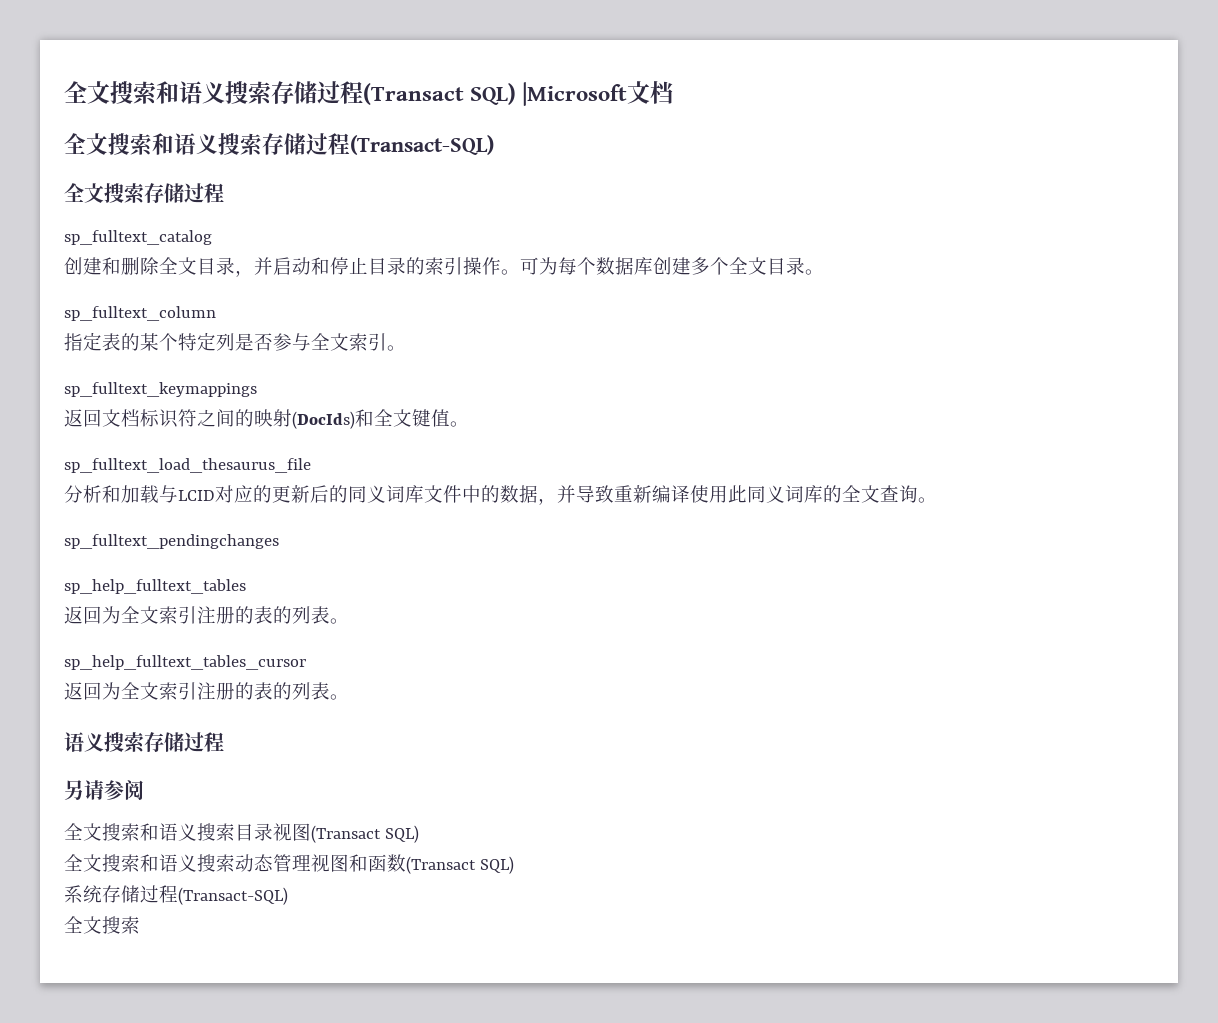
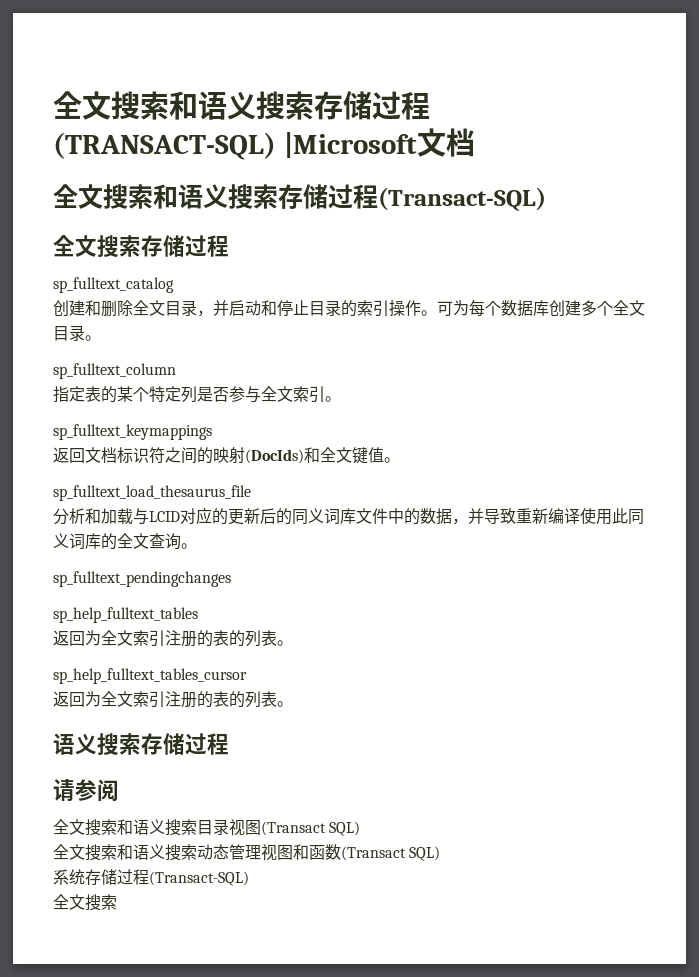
[64,81,517,105] 全文搜索和语义搜索存储过程(Transact SQL) -> [53,91,430,120] [53,132,276,160] 全文搜索和语义搜索存储过程(TRANSACT-SQL)
[64,780,84,800] 另 -> (229, 744) none

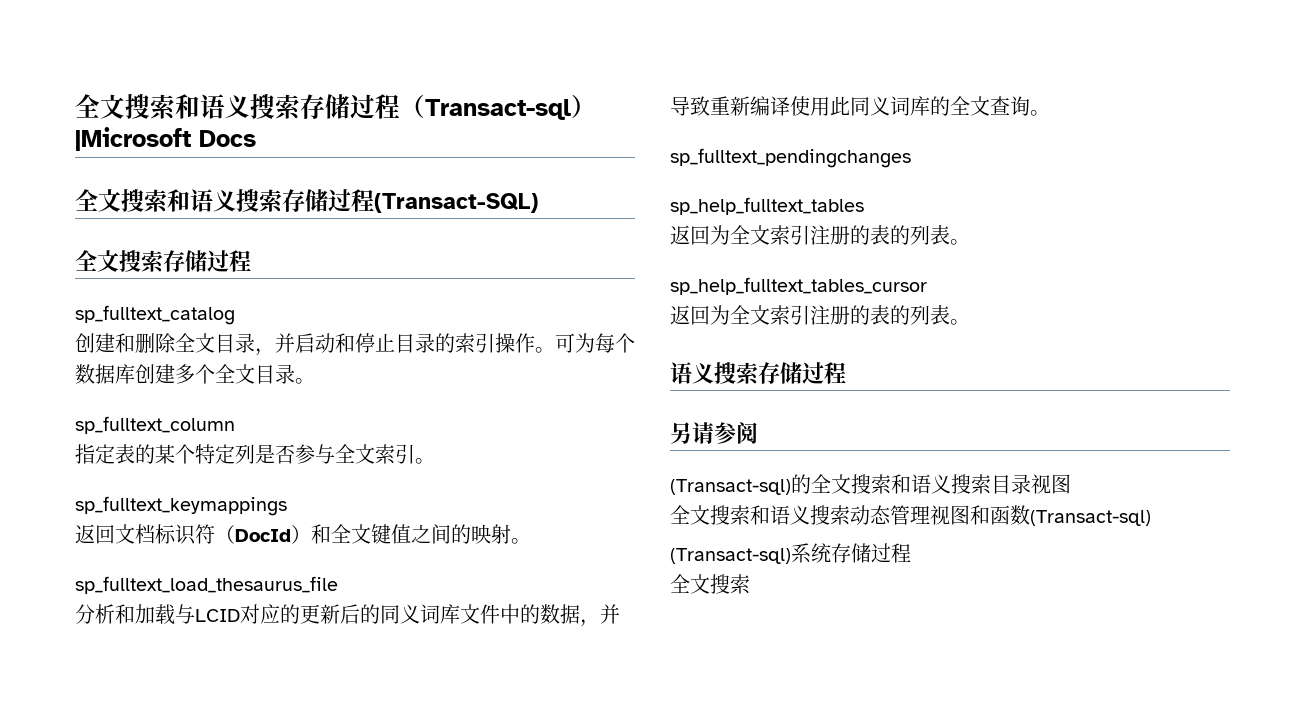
[53,91,430,120] [53,128,475,160] 全文搜索和语义搜索存储过程(TRANSACT-SQL) |Microsoft文档 -> [75,94,596,120] [75,127,256,151] 全文搜索和语义搜索存储过程（Transact-sql）|Microsoft Docs
[165,447,384,464] 之间的映射(DocIds)和全文键值 -> [215,524,511,544] （DocId）和全文键值之间的映射
(229, 744) none -> [670,422,692,444] 另
(119, 790) none -> [670,474,811,495] (Transact-sql)的
[261,821,361,836] (Transact SQL) -> (1071, 484) none
[341,846,441,861] (Transact SQL) // -> [1030,510,1151,526] [670,548,791,564] (Transact-sql) // (Transact-sql)
[149,871,249,886] (Transact-SQL) -> (911, 553) none

